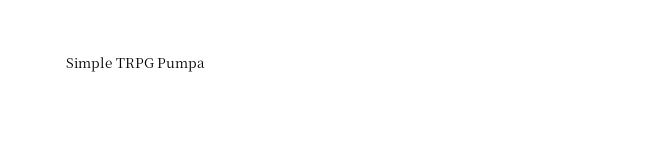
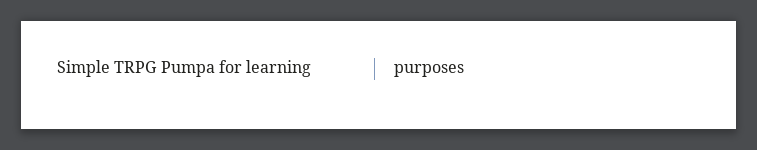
(206, 65) none -> [218,60,464,77] for learning purposes

